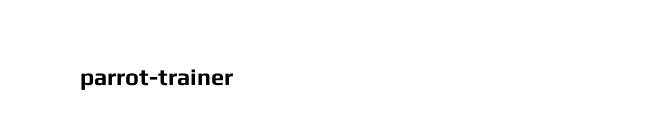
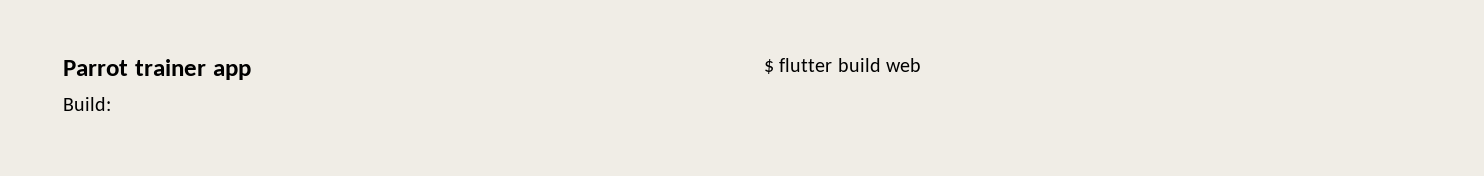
[80,69,233,90] parrot-trainer -> [63,59,251,80] [63,97,111,111] [764,58,922,74] Parrot trainer app // Build: // $ flutter build web

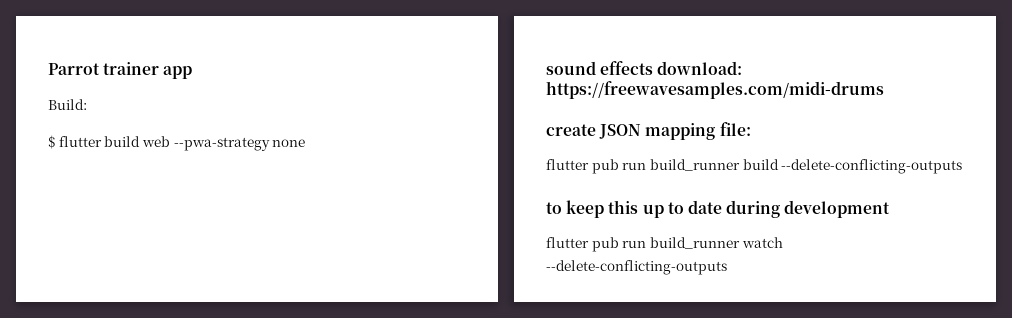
(922, 65) none -> [173,137,306,151] [546,61,743,75] [546,81,884,99] [546,122,751,140] [546,159,963,174] [546,200,891,218] [546,237,783,252] [546,260,727,275] --pwa-strategy none // sound effects download: https://freewavesamples.com/midi-drums // create JSON mapping file: // flutter pub run build_runner build --delete-conflicting-outputs // to keep this up to date during development // flutter pub run build_runner watch --delete-conflicting-outputs

